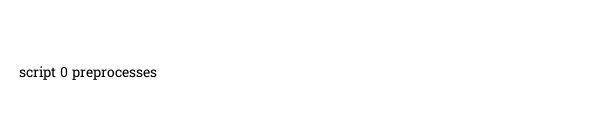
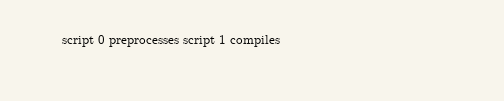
(157, 74) none -> [183,35,280,47] script 1 compiles

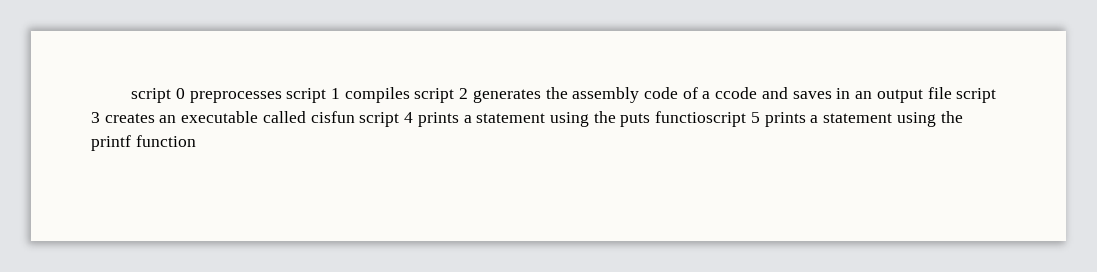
(280, 41) none -> [414,87,997,103] [91,111,963,127] [91,135,196,151] script 2 generates the assembly code of a ccode and saves in an output file script 3 creates an executable called cisfun script 4 prints a statement using the puts functioscript 5 prints a statement using the printf function

